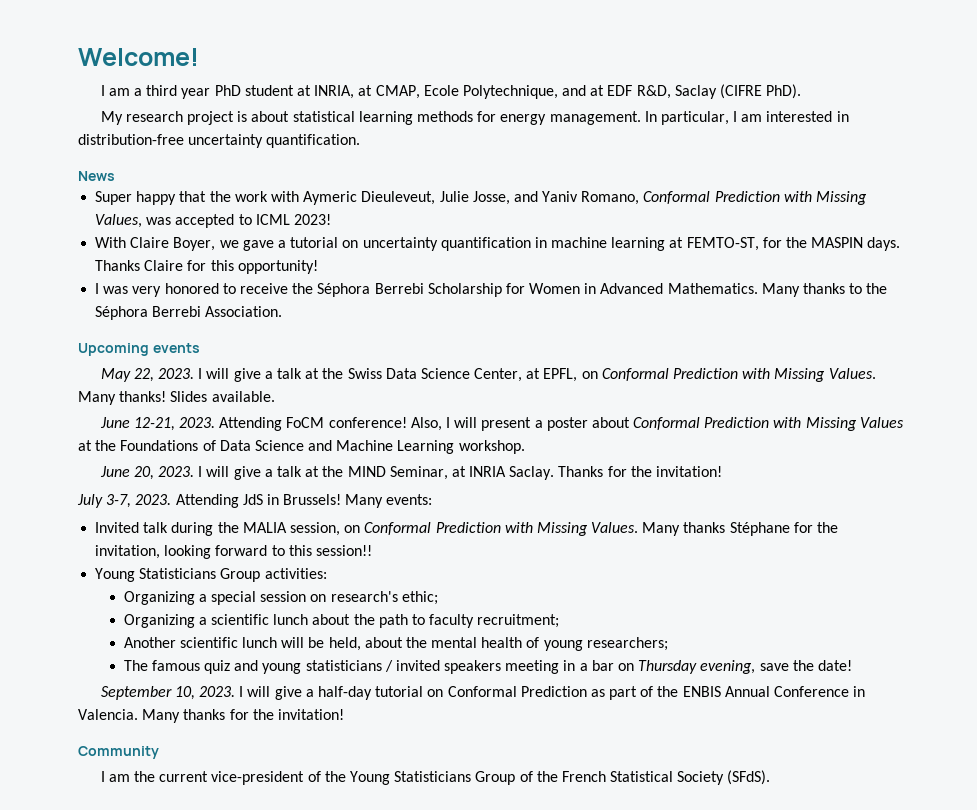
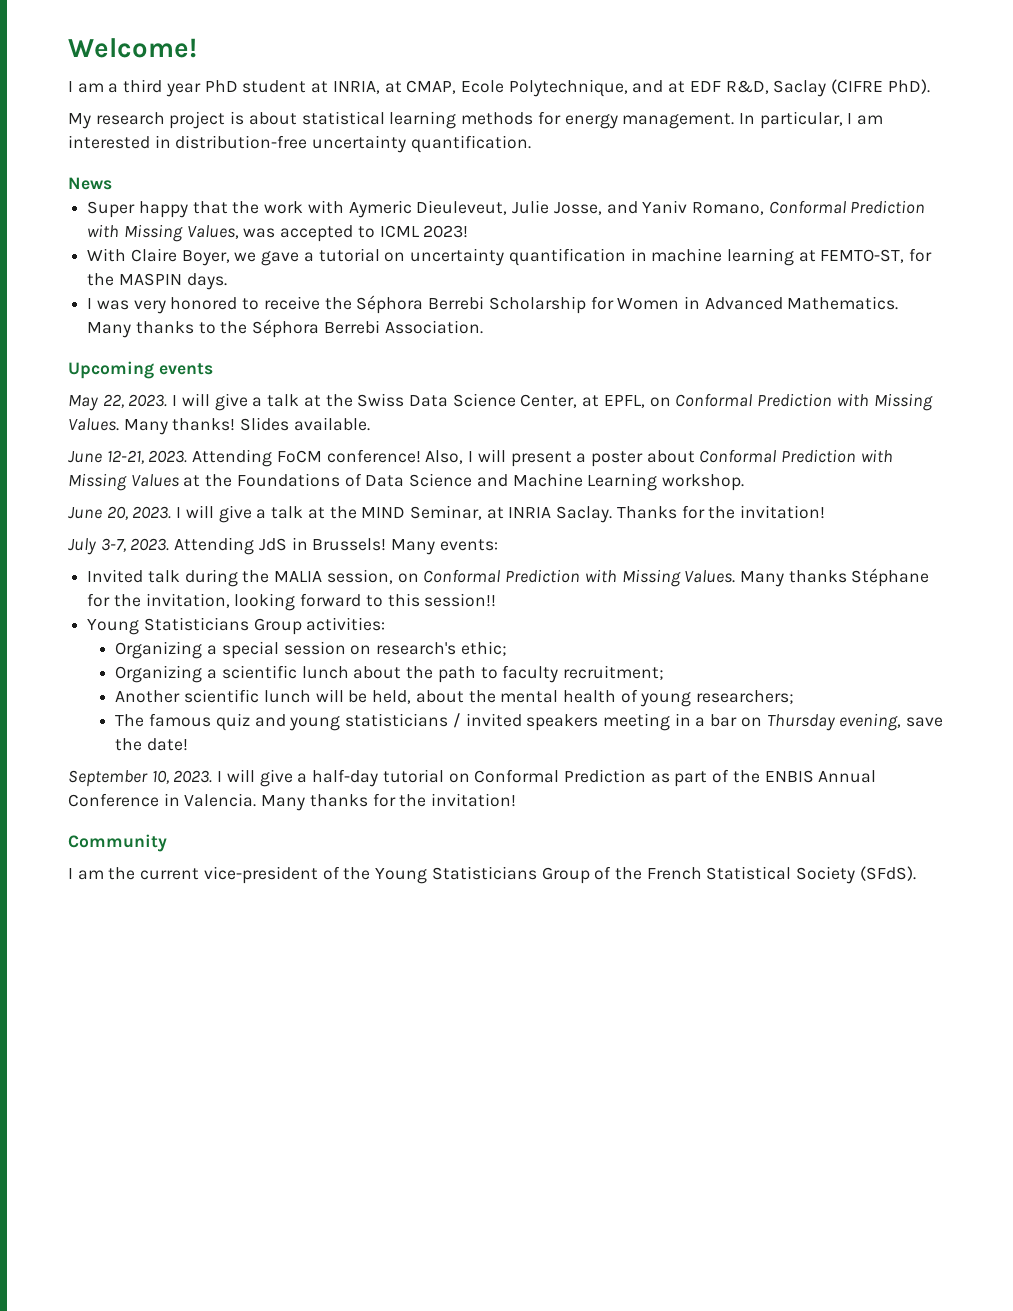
[95,260,318,274] Thanks Claire for this opportunity! -> (227, 281) none

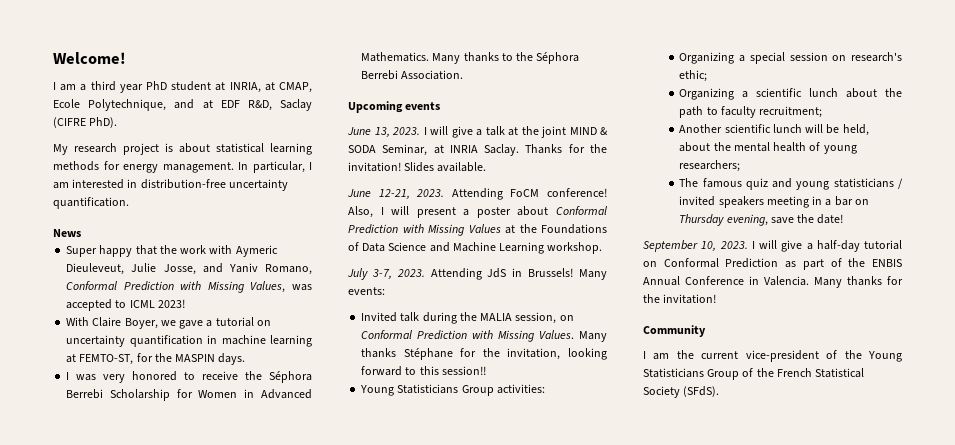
[68,393,933,411] [68,418,236,435] May 22, 2023. I will give a talk at the Swiss Data Science Center, at EPFL, on Conformal Prediction with Missing Values. Many thanks! -> [347,126,608,138] [348,144,607,156] [348,162,401,172] June 13, 2023. I will give a talk at the joint MIND & SODA Seminar, at INRIA Saclay. Thanks for the invitation!
[68,505,826,523] // June 20, 2023. I will give a talk at the MIND Seminar, at INRIA Saclay. Thanks for the invitation! -> (603, 248) none

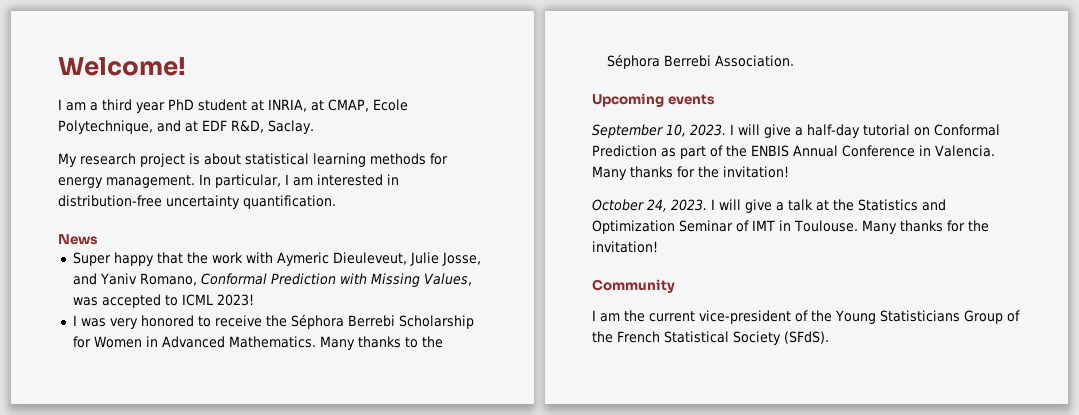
[280,99,312,111] [53,117,118,128] Saclay (CIFRE PhD). -> [268,120,314,134] Saclay.
[66,317,271,329] [66,335,312,347] [66,353,246,365] // With Claire Boyer, we gave a tutorial on uncertainty quantification in machine learning at FEMTO-ST, for the MASPIN days. -> (254, 300) none
[347,126,608,138] [348,144,607,156] [348,162,487,172] [347,188,607,200] [348,206,607,218] [348,224,607,236] [348,242,603,254] [347,268,607,280] [348,287,385,295] [361,312,574,324] [361,330,607,342] [361,348,607,360] [361,366,486,376] [360,384,545,396] [679,52,902,64] [679,70,708,82] [679,88,902,100] [679,106,823,118] [679,124,869,136] [679,142,857,154] [679,160,741,172] [679,178,903,190] [679,196,869,208] [679,214,844,226] // June 13, 2023. I will give a talk at the joint MIND & SODA Seminar, at INRIA Saclay. Thanks for the invitation! Slides available. // June 12-21, 2023. Attending FoCM conference! Also, I will present a poster about Conformal Prediction with Missing Values at the Foundations of Data Science and Machine Learning workshop. // July 3-7, 2023. Attending JdS in Brussels! Many events: // Invited talk during the MALIA session, on Conformal Prediction with Missing Values. Many thanks Stéphane for the invitation, looking forward to this session!! // Young Statisticians Group activities: // Organizing a special session on research's ethic; // Organizing a scientific lunch about the path to faculty recruitment; // Another scientific lunch will be held, about the mental health of young researchers; // The famous quiz and young statisticians / invited speakers meeting in a bar on Thursday evening, save the date! -> (715, 99) none
(717, 299) none -> [592,199,946,213] [592,220,989,234] [592,241,658,253] // October 24, 2023. I will give a talk at the Statistics and Optimization Seminar of IMT in Toulouse. Many thanks for the invitation!

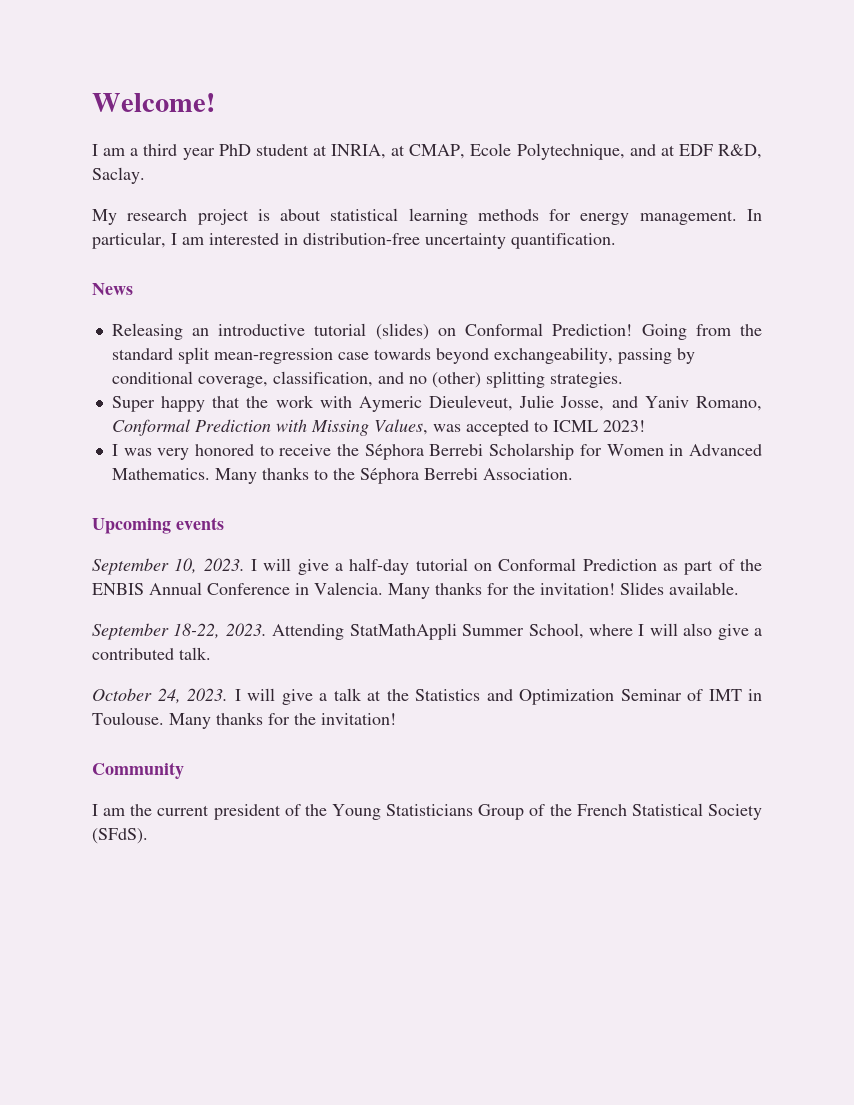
(98, 239) none -> [111,323,763,340] [111,347,695,364] [111,371,623,388] // Releasing an introductive tutorial (slides) on Conformal Prediction! Going from the standard split mean-regression case towards beyond exchangeability, passing by conditional coverage, classification, and no (other) splitting strategies.
(789, 172) none -> [620,582,739,595] [92,623,762,640] [92,647,211,660] Slides available. // September 18-22, 2023. Attending StatMathAppli Summer School, where I will also give a contributed talk.
[699,310,791,324] vice-president -> [213,804,281,820] president

